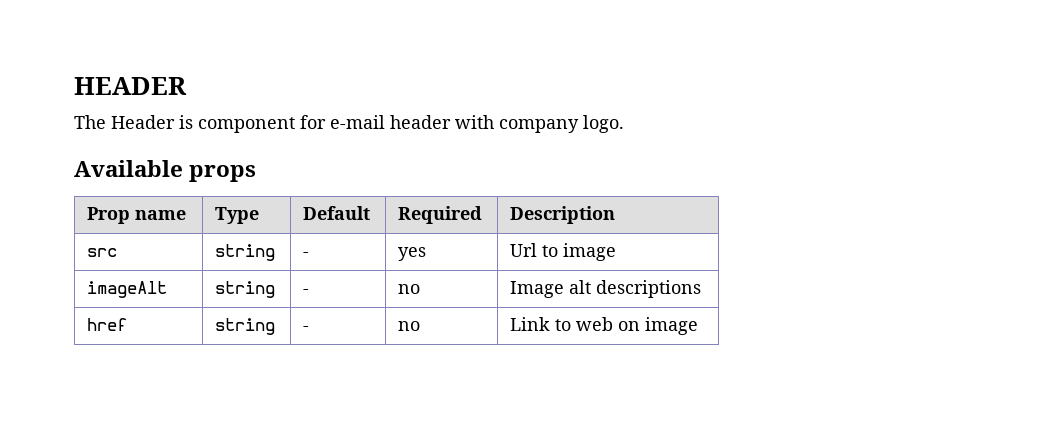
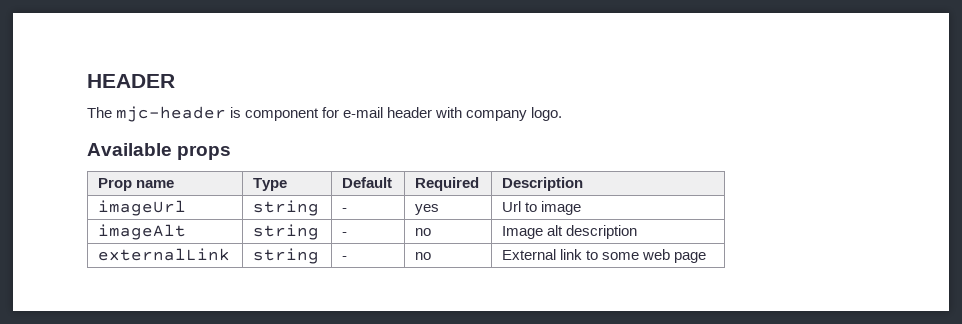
[111,115,175,129] Header -> [116,106,227,122] mjc-header
[87,248,118,257] src -> [98,200,187,216] imageUrl
[596,280,702,298] [87,318,128,331] [215,318,276,335] [303,326,310,331] [398,321,421,331] [510,317,699,335] descriptions // href | string | - | no | Link to web on image -> [566,225,638,239] [98,248,231,261] [253,248,320,264] [342,256,348,260] [415,252,432,260] [502,249,707,263] description // externalLink | string | - | no | External link to some web page

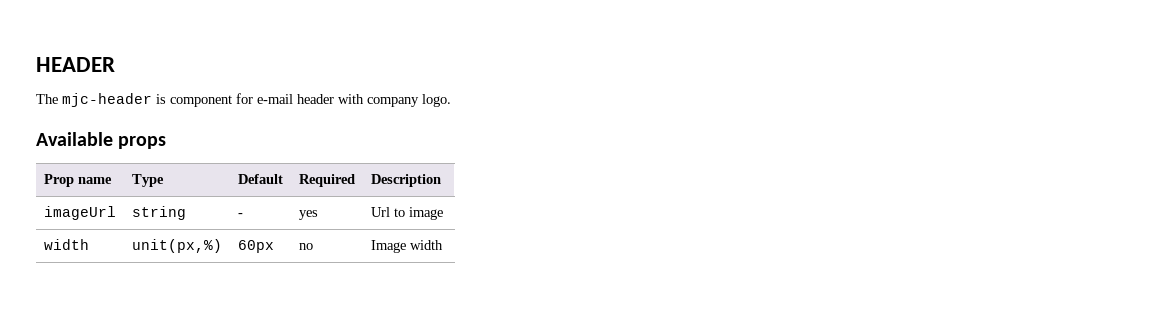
[98,224,187,240] [253,224,320,240] [342,232,348,236] imageAlt | string | - -> [43,239,89,250] [131,239,222,253] [237,240,274,253] width | unit(px,%) | 60px
[547,225,638,239] [98,248,231,261] [253,248,320,264] [342,256,348,260] [415,252,432,260] [502,249,707,263] alt description // externalLink | string | - | no | External link to some web page -> [409,240,443,250] width

